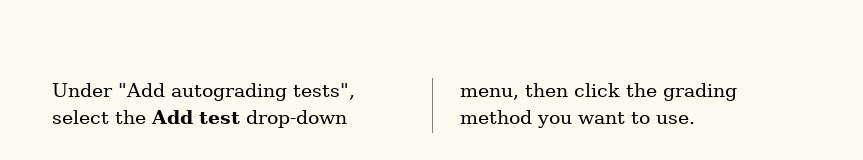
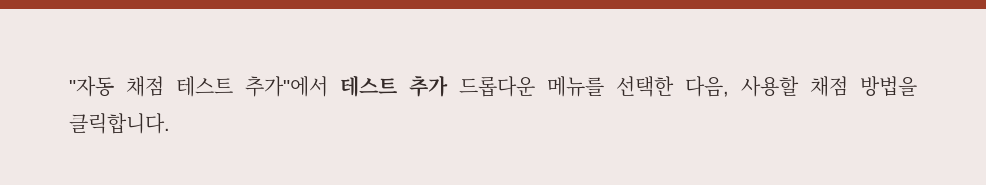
[52,83,355,101] [52,110,347,128] [460,83,737,101] [460,110,695,128] Under "Add autograding tests", select the Add test drop-down menu, then click the grading method you want to use. -> [69,75,917,97] [69,113,170,134] "자동 채점 테스트 추가"에서 테스트 추가 드롭다운 메뉴를 선택한 다음, 사용할 채점 방법을 클릭합니다.

